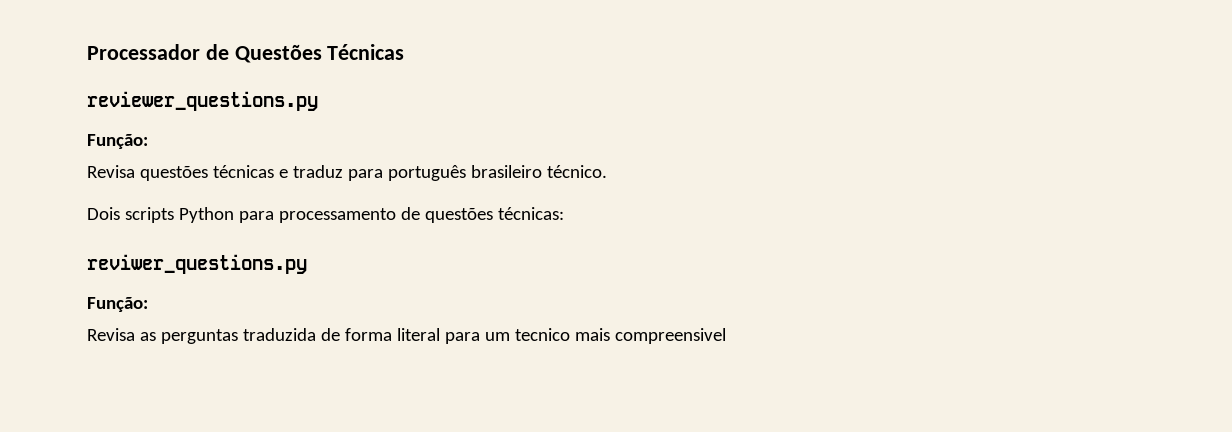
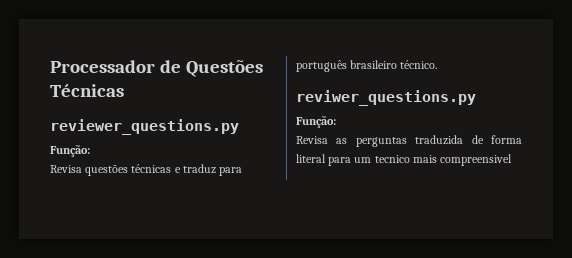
[87,207,564,223] // Dois scripts Python para processamento de questões técnicas: -> (438, 64) none

